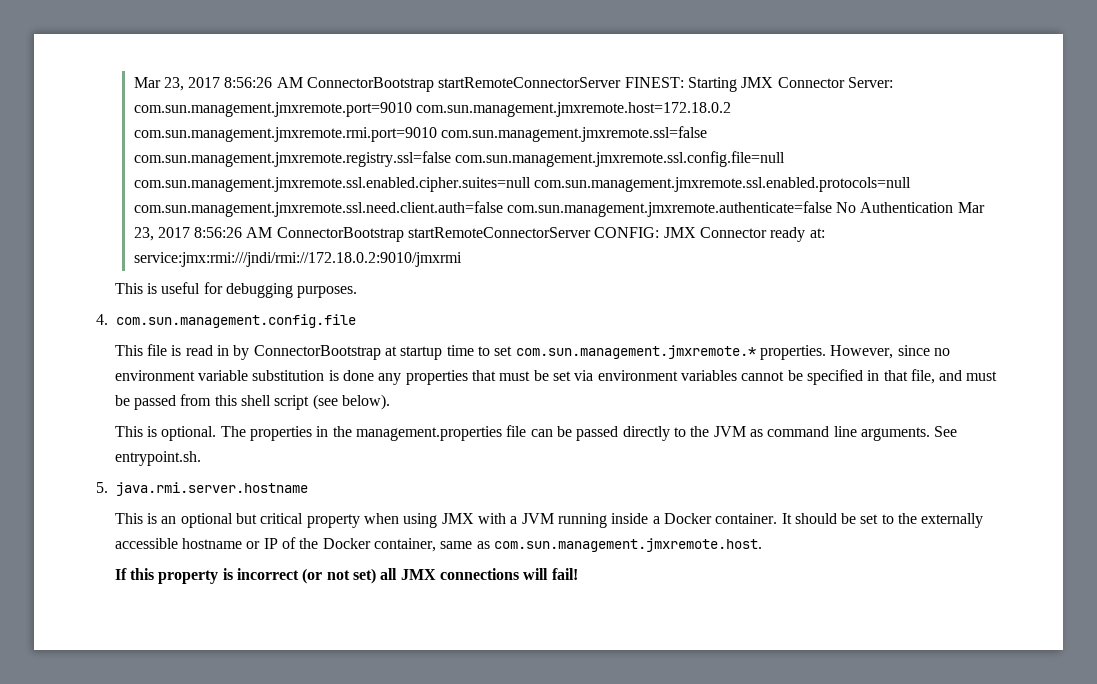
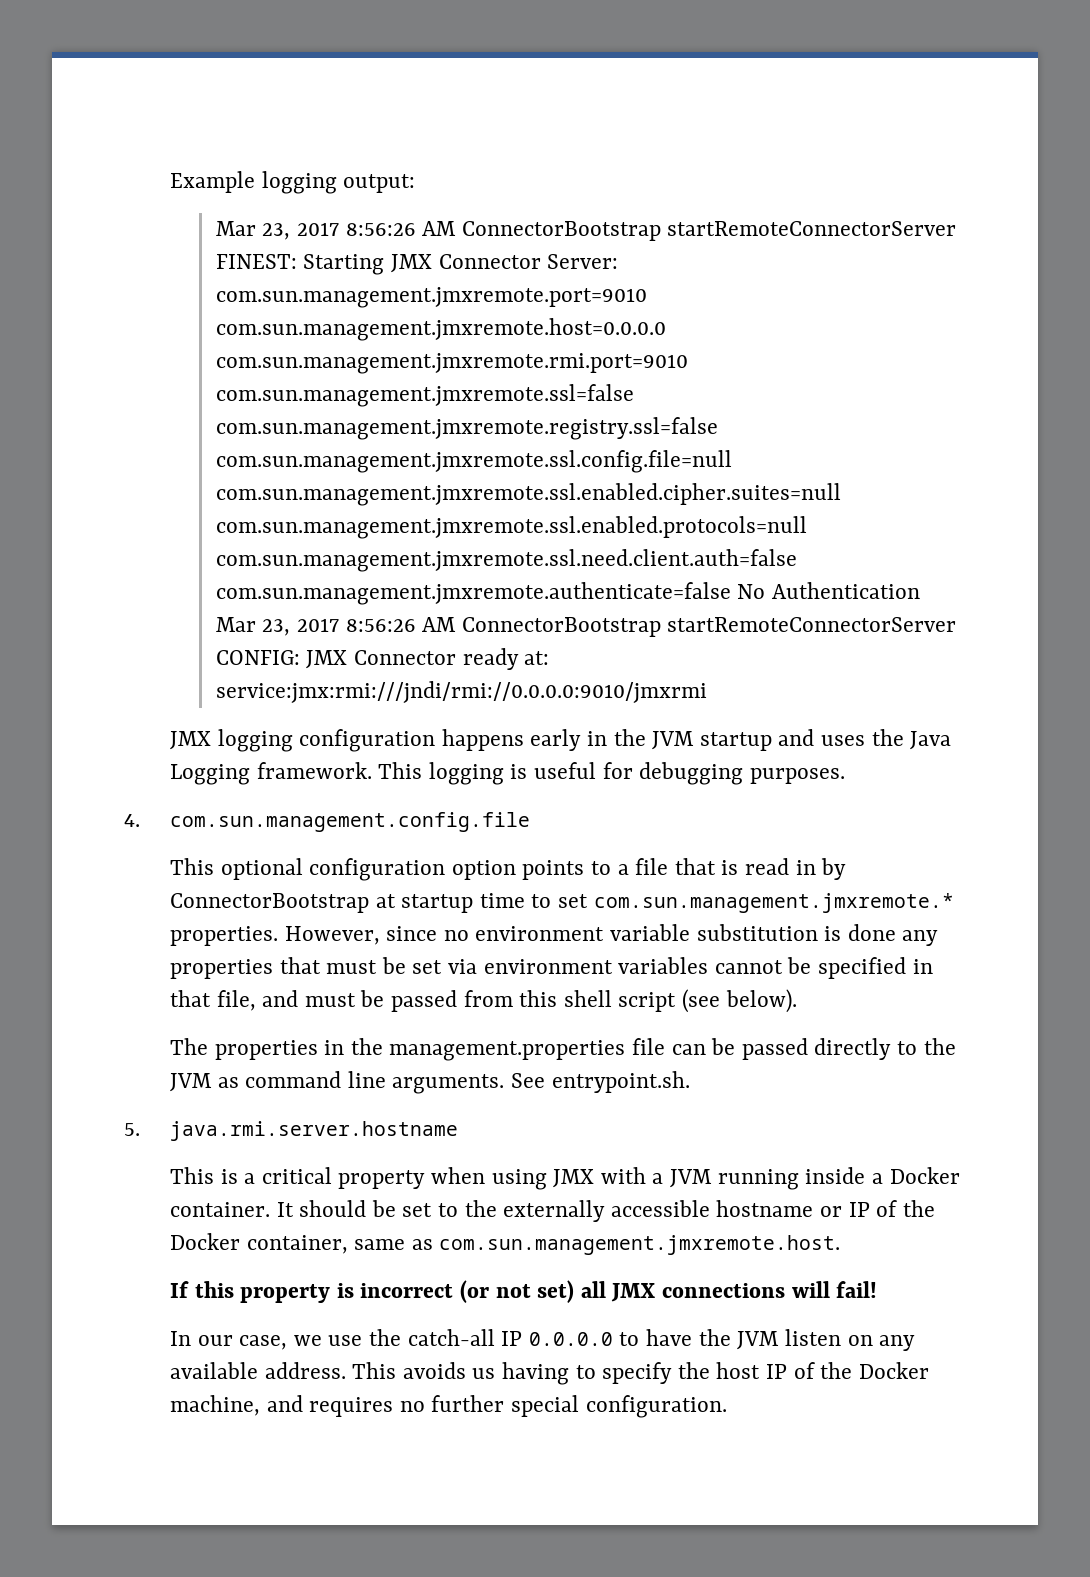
(133, 82) none -> [169,171,416,194] Example logging output: //
[415,102,731,117] com.sun.management.jmxremote.host=172.18.0.2 -> [215,318,666,341] com.sun.management.jmxremote.host=0.0.0.0
[133,252,462,267] [114,283,143,294] service:jmx:rmi:///jndi/rmi://172.18.0.2:9010/jmxrmi // This -> [215,681,707,703] [169,729,952,752] [169,762,504,785] service:jmx:rmi:///jndi/rmi://0.0.0.0:9010/jmxrmi // JMX logging configuration happens early in the JVM startup and uses the Java Logging framework. This logging
[147,344,168,356] file -> [220,858,716,881] optional configuration option points to a file that
[114,426,217,441] This is optional. -> (797, 1001) none
[161,513,258,528] an optional but -> [244,1173,256,1184] a
(578, 574) none -> [169,1329,916,1351] [169,1362,929,1385] [169,1395,727,1418] // In our case, we use the catch-all IP 0.0.0.0 to have the JVM listen on any available address. This avoids us having to specify the host IP of the Docker machine, and requires no further special configuration.

